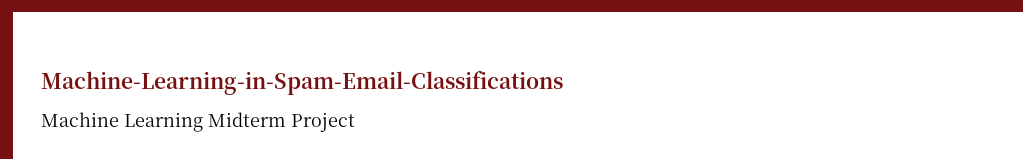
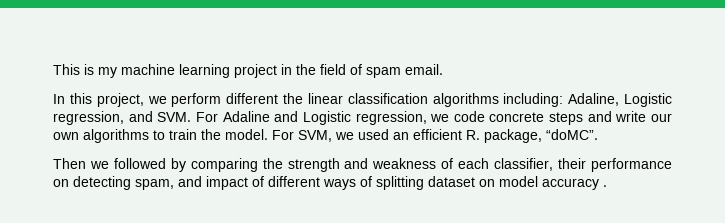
[41,71,563,95] [41,112,355,132] Machine-Learning-in-Spam-Email-Classifications // Machine Learning Midterm Project -> [53,64,443,78] [53,93,672,107] [53,111,672,125] [53,129,598,143] [53,158,672,172] [53,176,607,190] This is my machine learning project in the field of spam email. // In this project, we perform different the linear classification algorithms including: Adaline, Logistic regression, and SVM. For Adaline and Logistic regression, we code concrete steps and write our own algorithms to train the model. For SVM, we used an efficient R. package, “doMC”. // Then we followed by comparing the strength and weakness of each classifier, their performance on detecting spam, and impact of different ways of splitting dataset on model accuracy .

